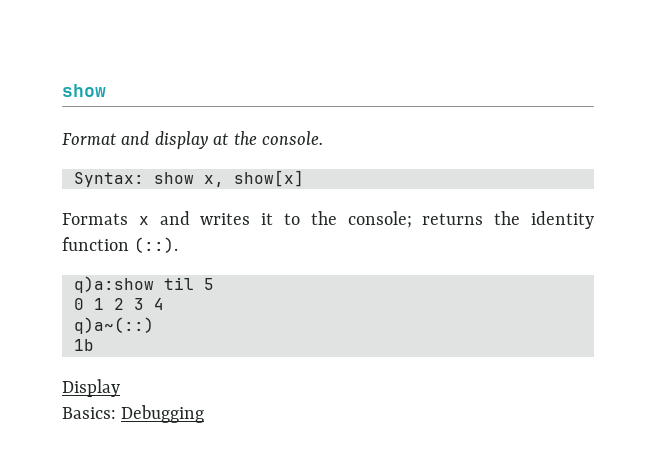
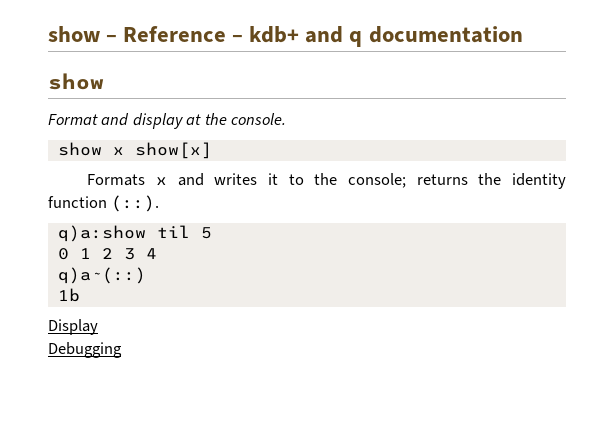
[62,84,106,97] show -> [48,26,523,47] [48,73,104,90] show – Reference – kdb+ and q documentation // show
[74,172,224,187] Syntax: show x, -> [57,142,124,156] show x
[62,407,116,419] Basics: -> (98, 327) none

